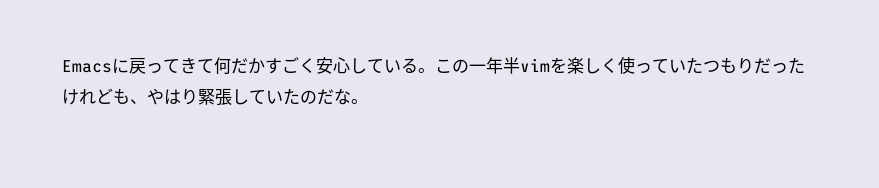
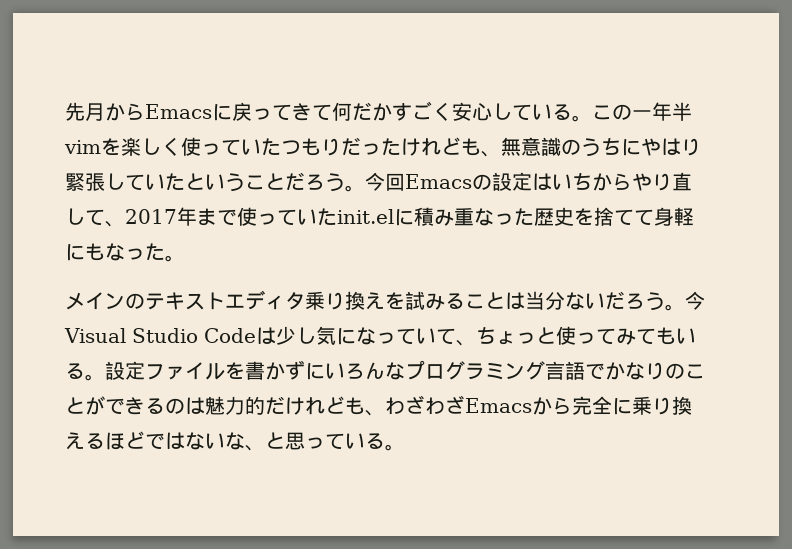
(62, 66) none -> [65,102,145,121] 先月から
(147, 101) none -> [501,137,641,157] 無意識のうちに
[300,88,351,105] のだな -> [185,172,692,192] [65,207,694,227] [65,243,185,262] [65,290,705,311] [64,326,696,346] [65,360,705,381] [65,395,692,416] [65,431,385,451] ということだろう。今回Emacsの設定はいちからやり直して、2017年まで使っていたinit.elに積み重なった歴史を捨てて身軽にもなった。 // メインのテキストエディタ乗り換えを試みることは当分ないだろう。今Visual Studio Codeは少し気になっていて、ちょっと使ってみてもいる。設定ファイルを書かずにいろんなプログラミング言語でかなりのことができるのは魅力的だけれども、わざわざEmacsから完全に乗り換えるほどではないな、と思っている

